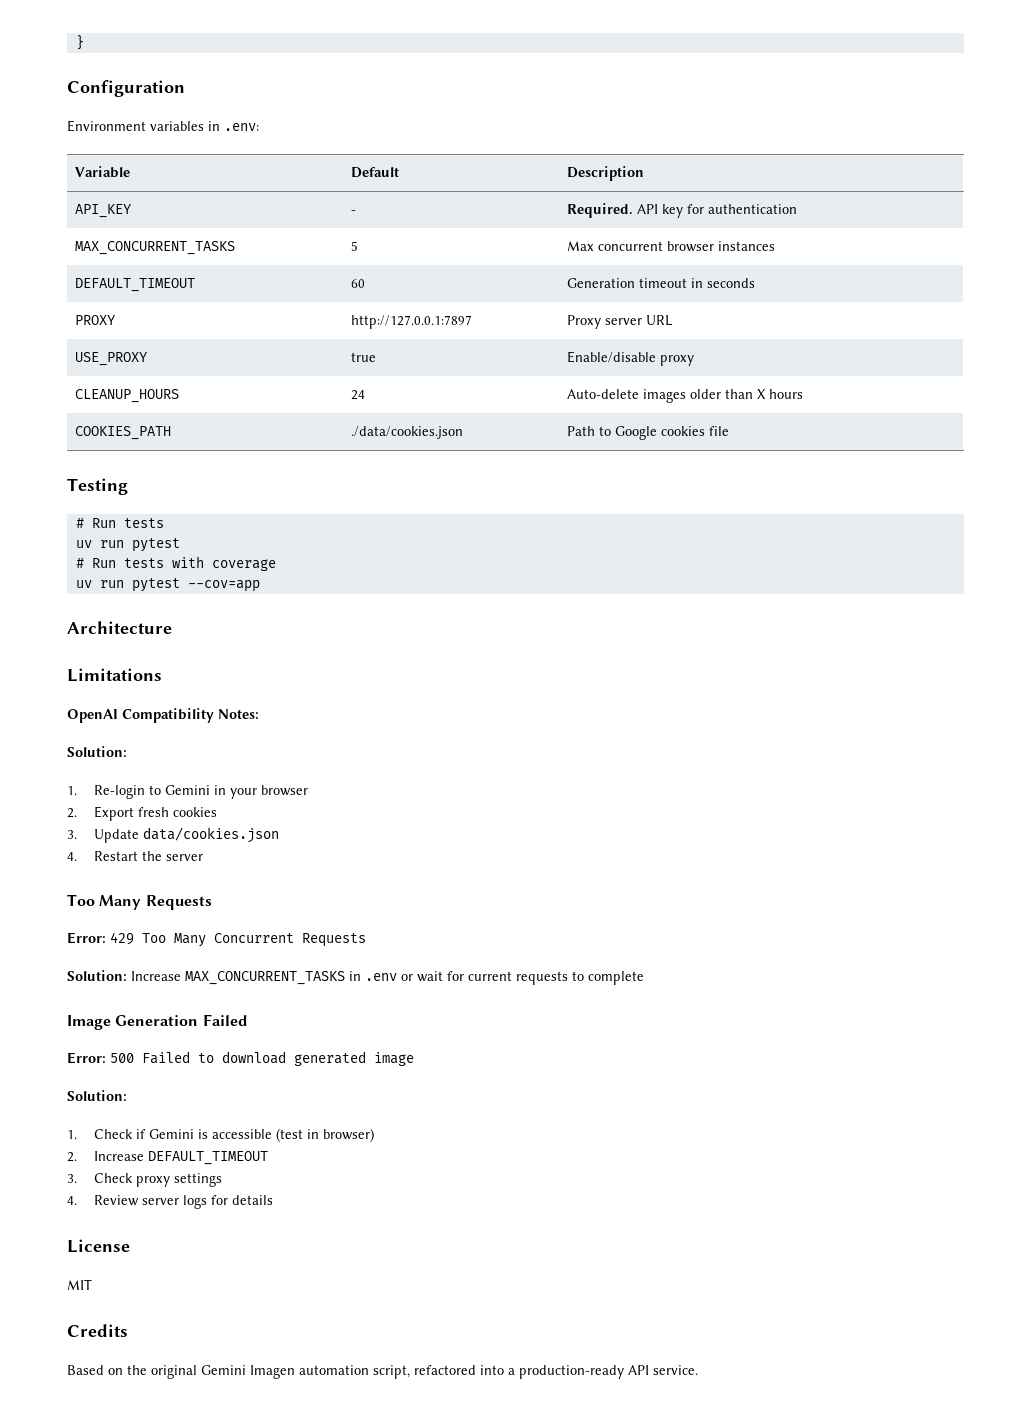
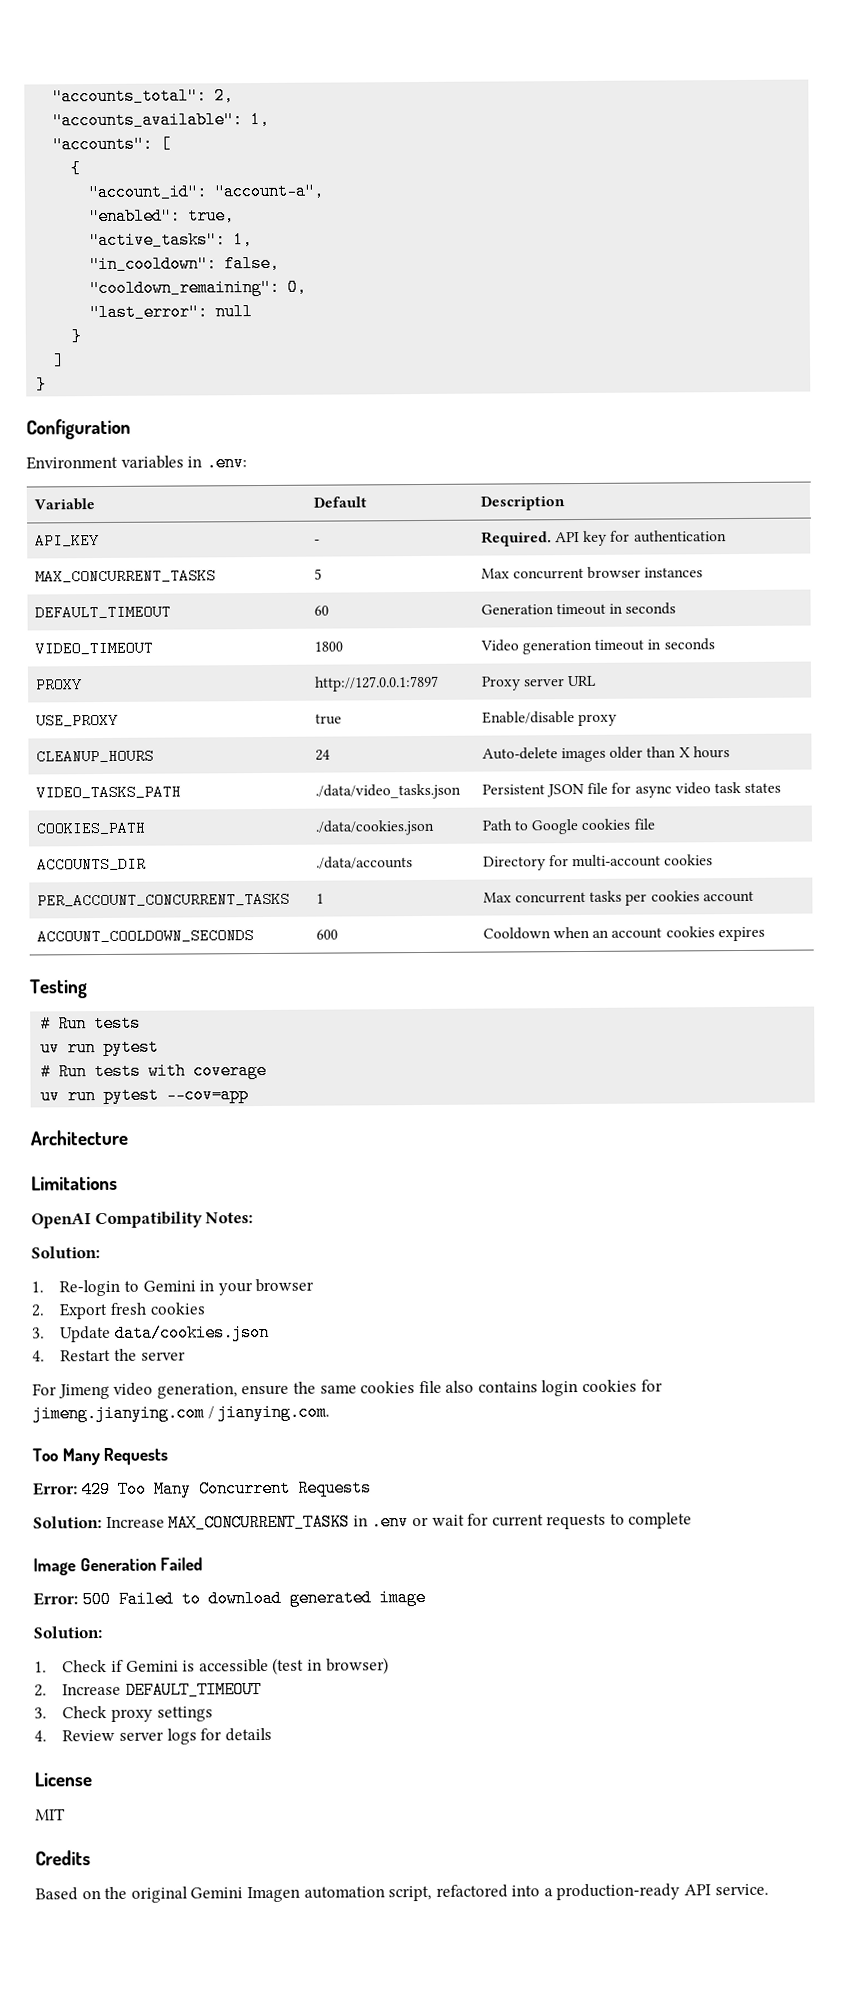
(75, 42) none -> [52,87,235,106] [52,110,271,130] [52,135,172,154] [70,160,82,178] [88,182,325,202] [89,207,236,226] [89,231,254,250] [89,254,281,274] [89,278,308,298] [89,303,254,322] [71,328,83,346] [53,352,66,370] "accounts_total": 2, // "accounts_available": 1, // "accounts": [ // { // "account_id": "account-a", // "enabled": true, // "active_tasks": 1, // "in_cooldown": false, // "cooldown_remaining": 0, // "last_error": null // } // ] //
(755, 283) none -> [34,640,153,656] [313,641,343,652] [479,638,715,655] // VIDEO_TIMEOUT | 1800 | Video generation timeout in seconds
(803, 394) none -> [35,784,181,800] [314,783,461,800] [481,781,782,798] // VIDEO_TASKS_PATH | ./data/video_tasks.json | Persistent JSON file for async video task states
(729, 431) none -> [36,856,146,872] [315,856,413,869] [482,854,714,871] [36,891,290,908] [315,893,324,904] [482,890,754,906] [36,928,254,944] [315,929,338,940] [482,926,765,942] // ACCOUNTS_DIR | ./data/accounts | Directory for multi-account cookies // PER_ACCOUNT_CONCURRENT_TASKS | 1 | Max concurrent tasks per cookies account // ACCOUNT_COOLDOWN_SECONDS | 600 | Cooldown when an account cookies expires
(203, 857) none -> [32,1379,663,1400] [32,1403,331,1423] // For Jimeng video generation, ensure the same cookies file also contains login cookies for jimeng.jianying.com / jianying.com.

